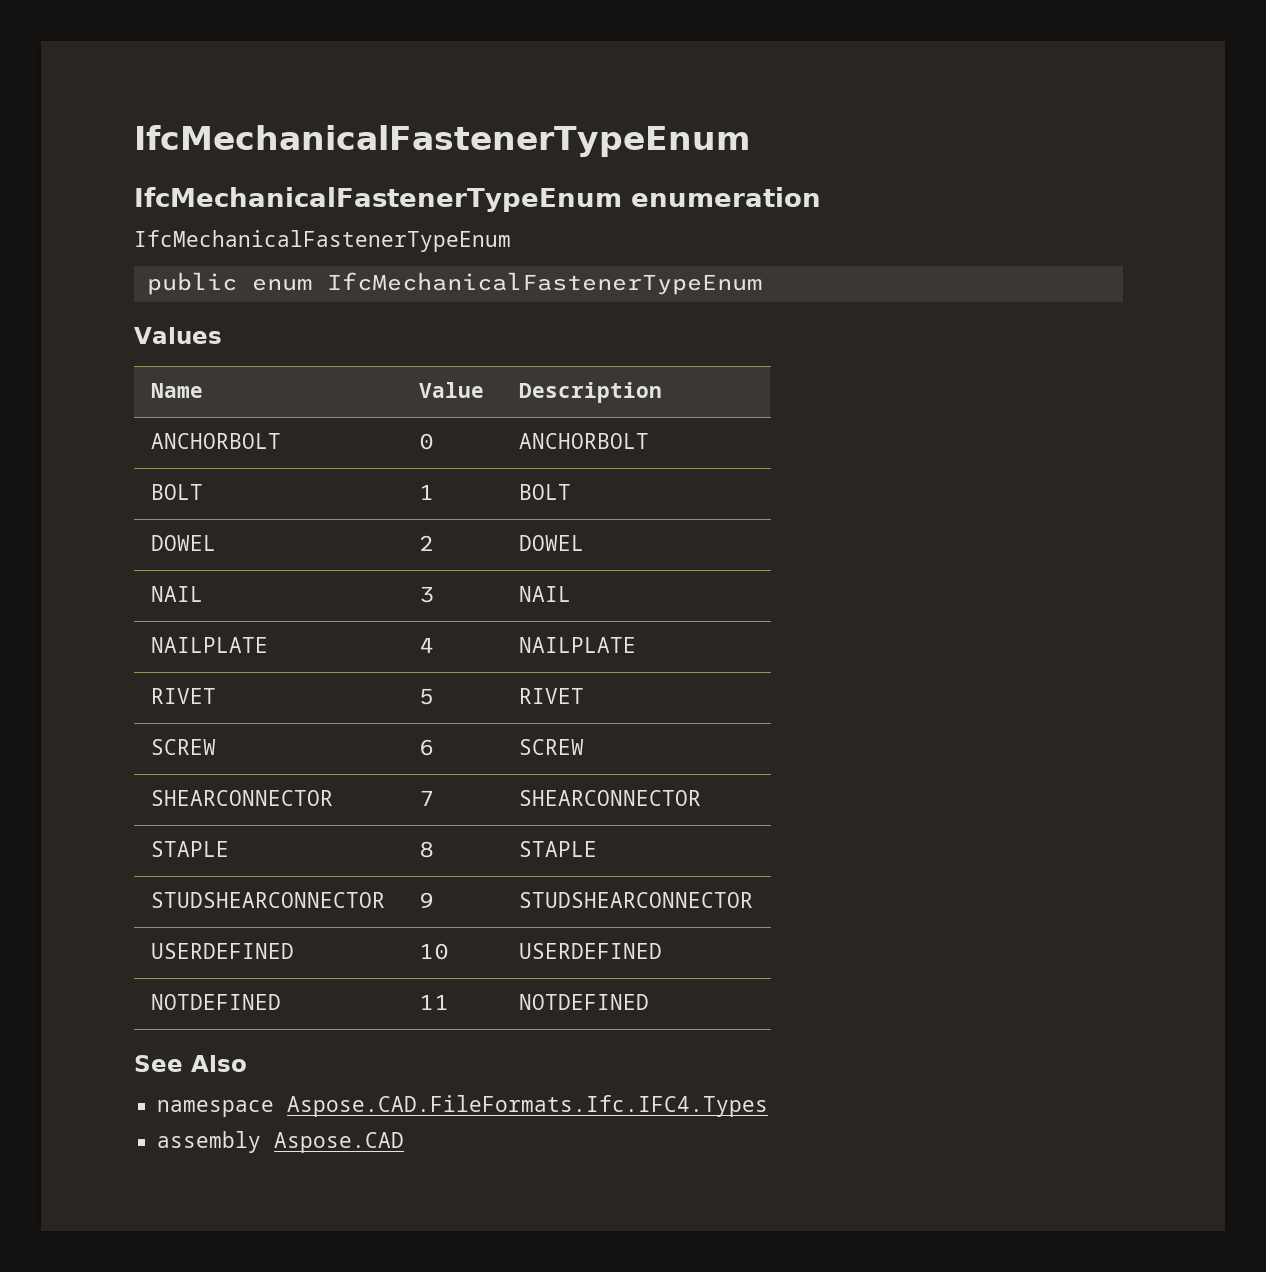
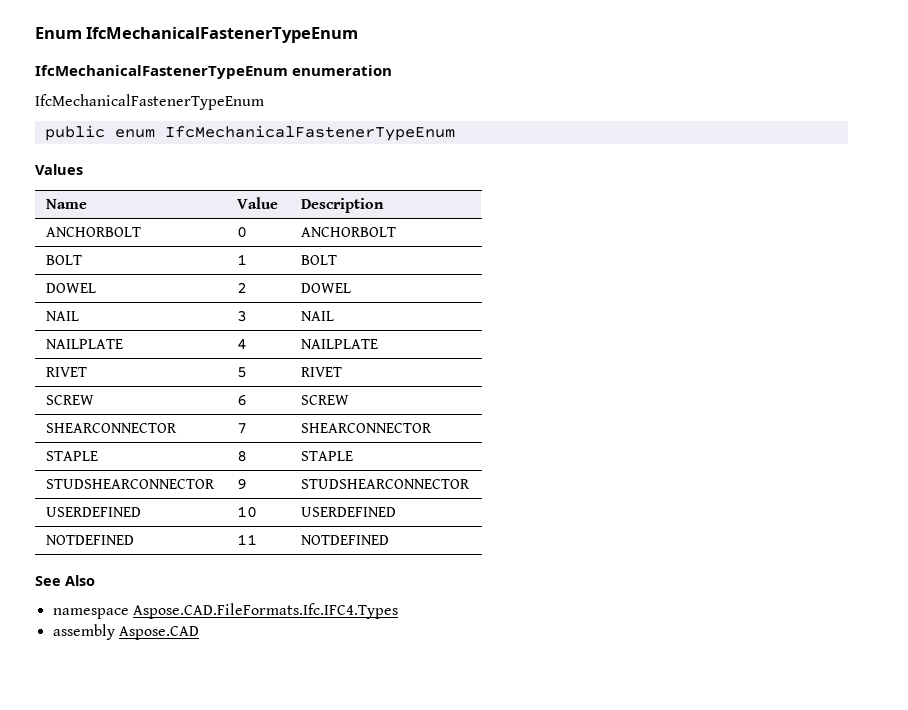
(134, 141) none -> [35,27,82,39] Enum

